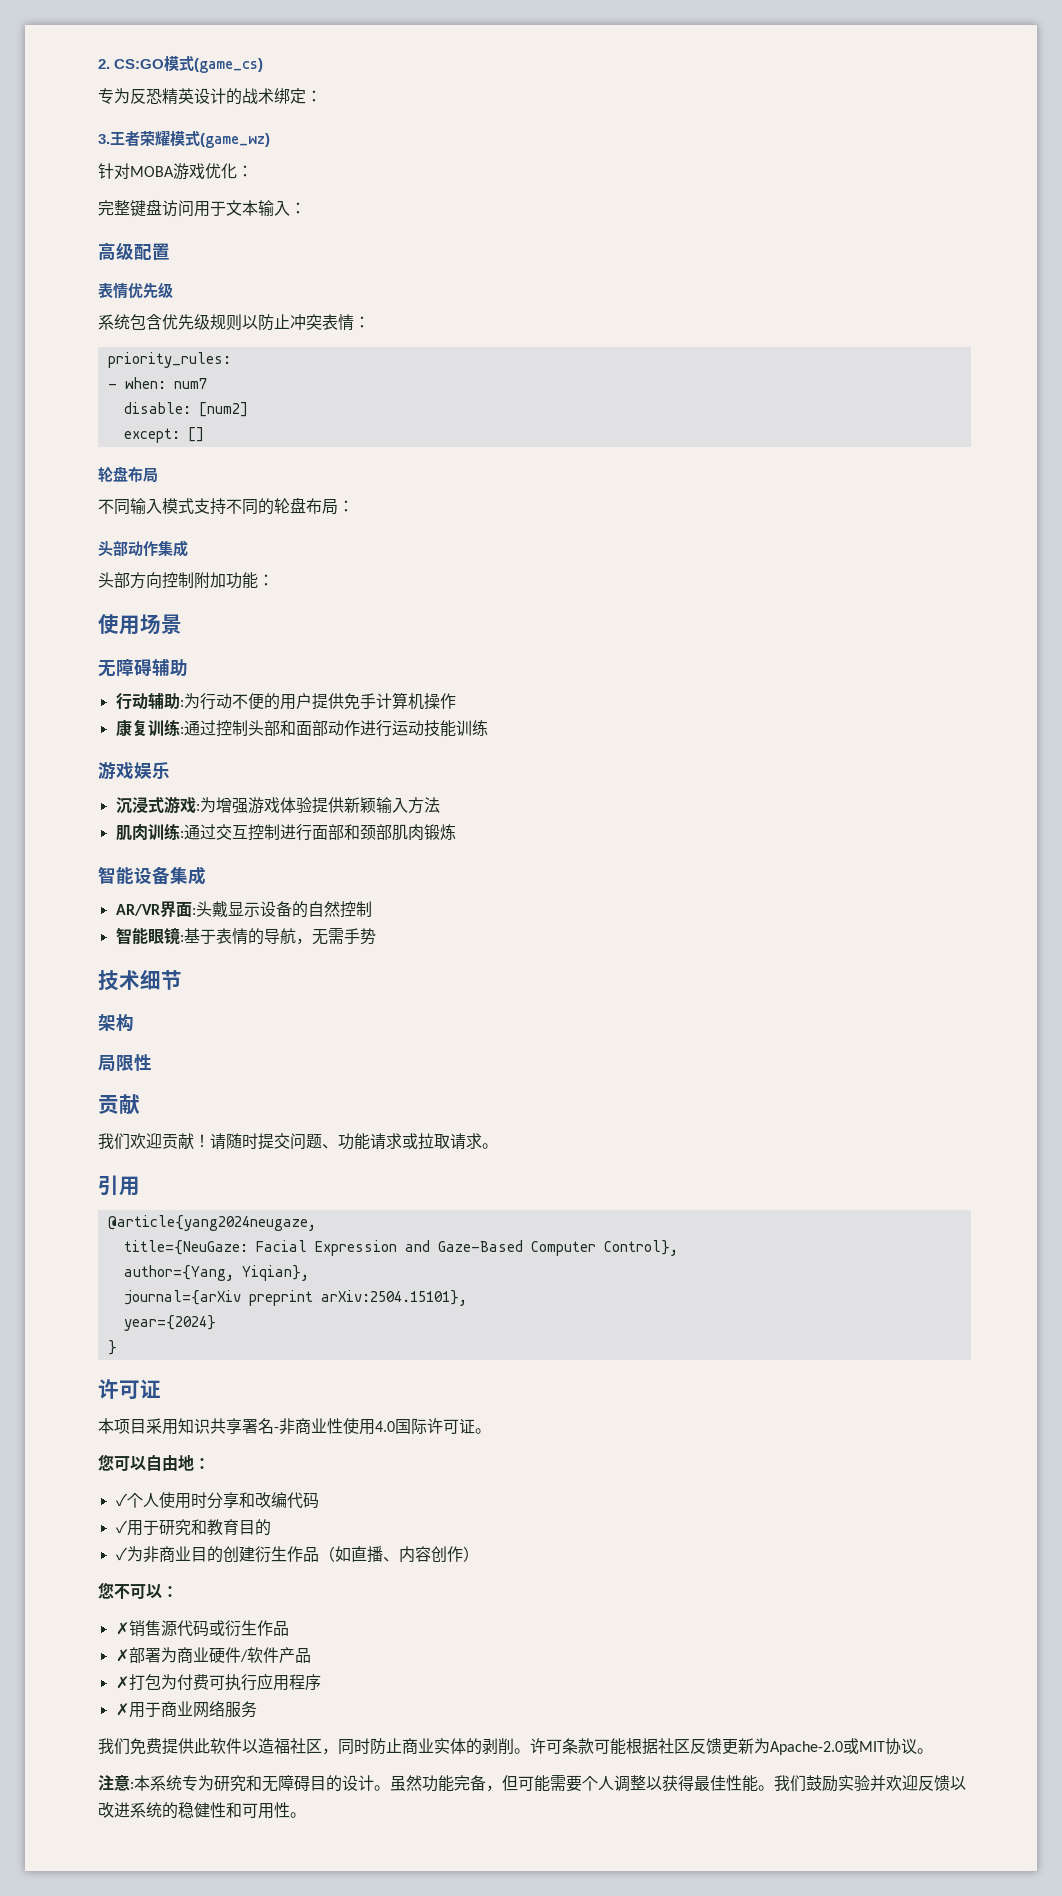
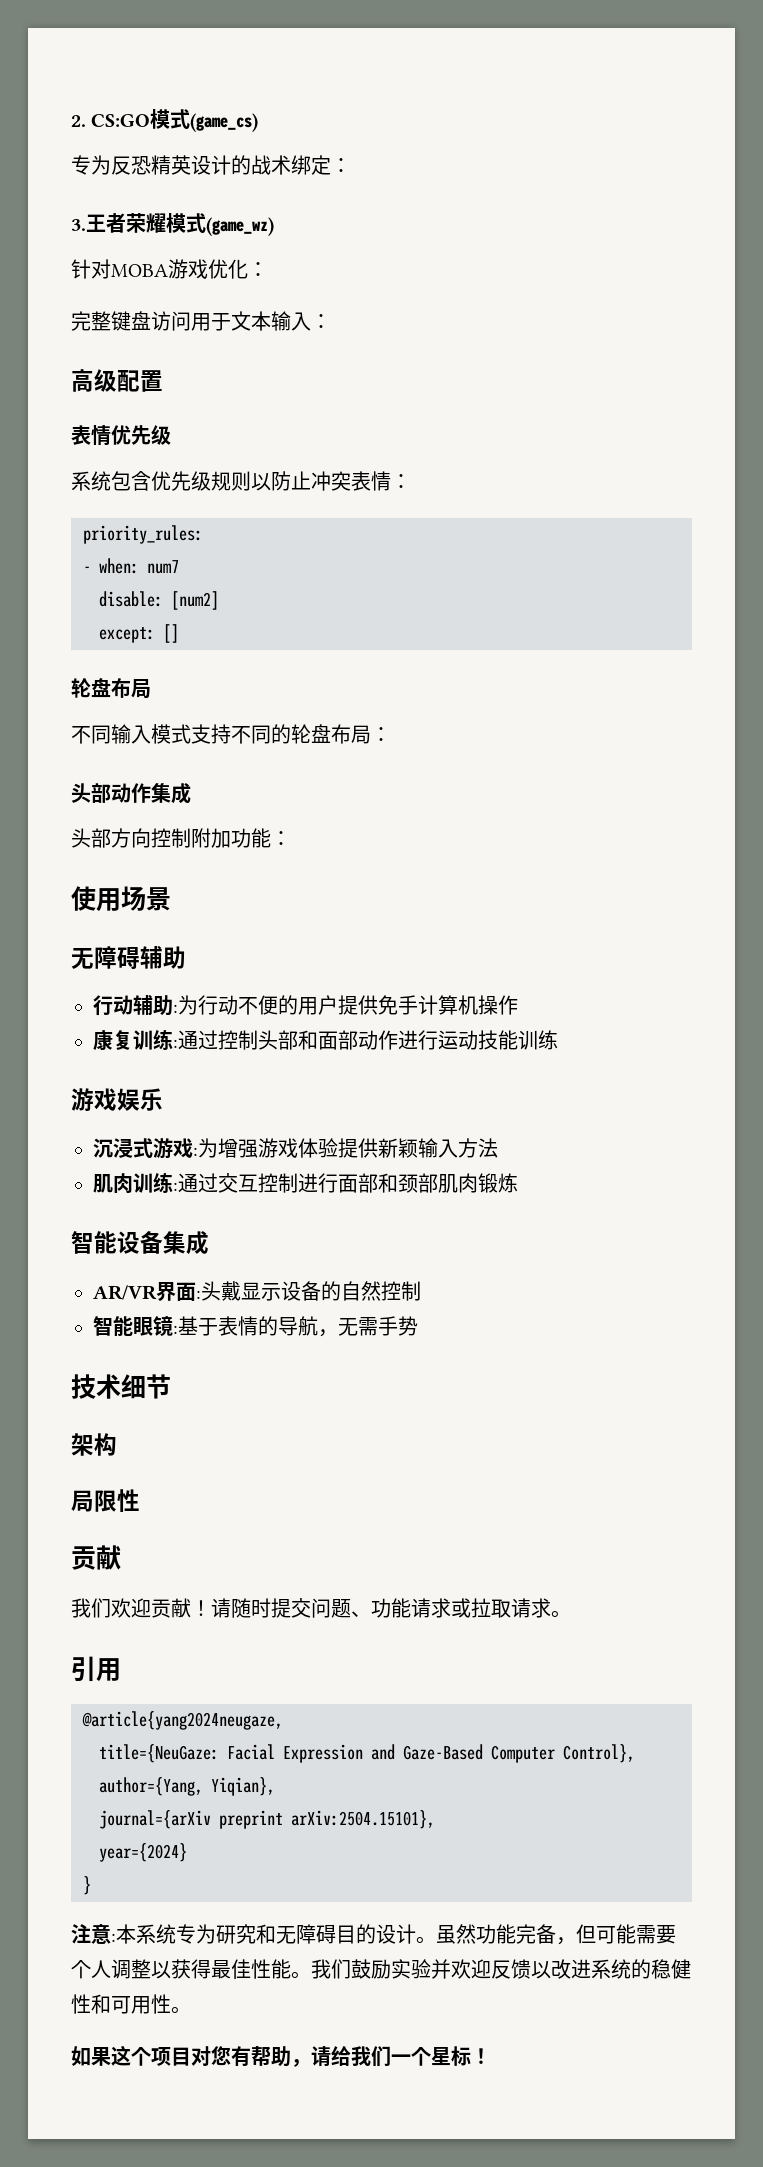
[98,1379,161,1399] [98,1418,491,1435] [98,1454,210,1471] [115,1492,319,1509] [115,1519,271,1536] [115,1546,479,1563] [98,1583,178,1599] [115,1620,289,1637] [115,1647,311,1663] [115,1673,321,1691] [115,1700,257,1718] [98,1738,933,1755] // 许可证 // 本项目采用知识共享署名-非商业性使用4.0国际许可证。 // 您可以自由地： // ✓个人使用时分享和改编代码 // ✓用于研究和教育目的 // ✓为非商业目的创建衍生作品（如直播、内容创作） // 您不可以： // ✗销售源代码或衍生作品 // ✗部署为商业硬件/软件产品 // ✗打包为付费可执行应用程序 // ✗用于商业网络服务 // 我们免费提供此软件以造福社区，同时防止商业实体的剥削。许可条款可能根据社区反馈更新为Apache-2.0或MIT协议。 -> (91, 1885) none
(306, 1815) none -> [71,2045,491,2067] // 如果这个项目对您有帮助，请给我们一个星标！

